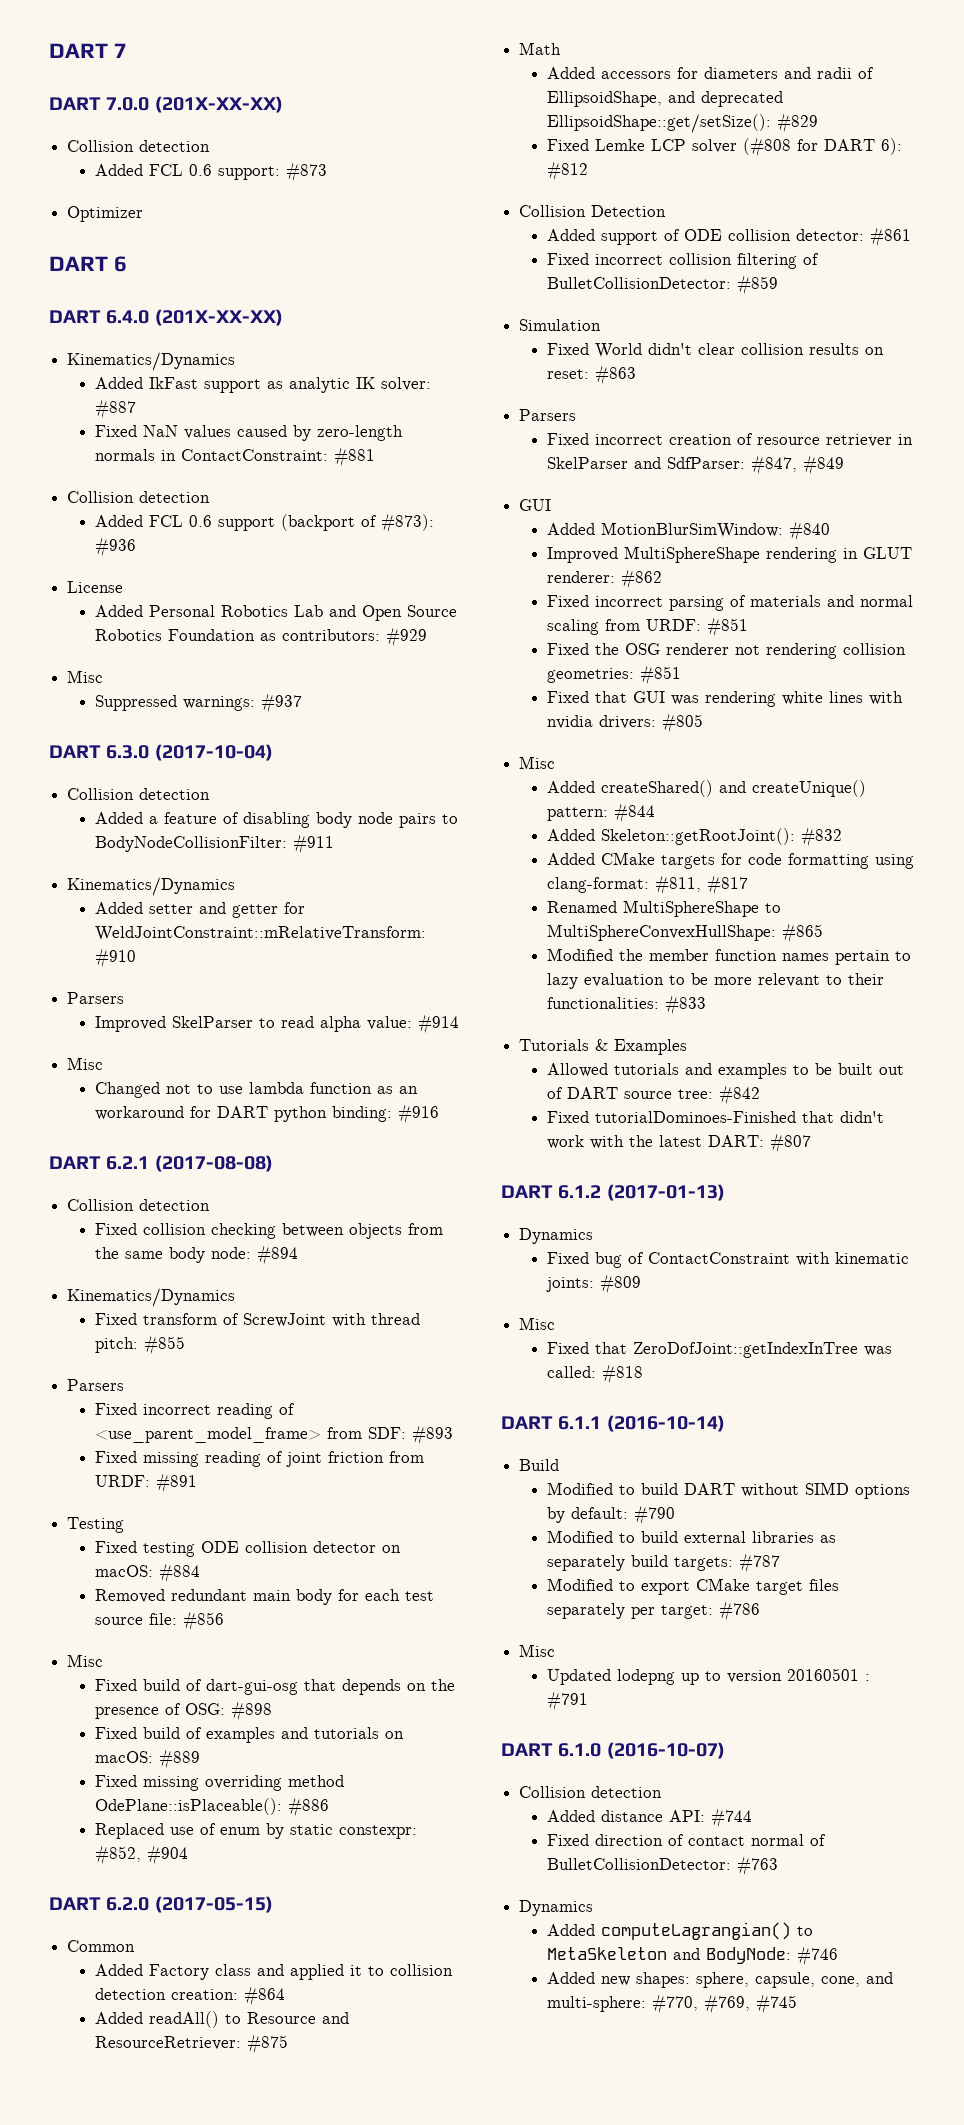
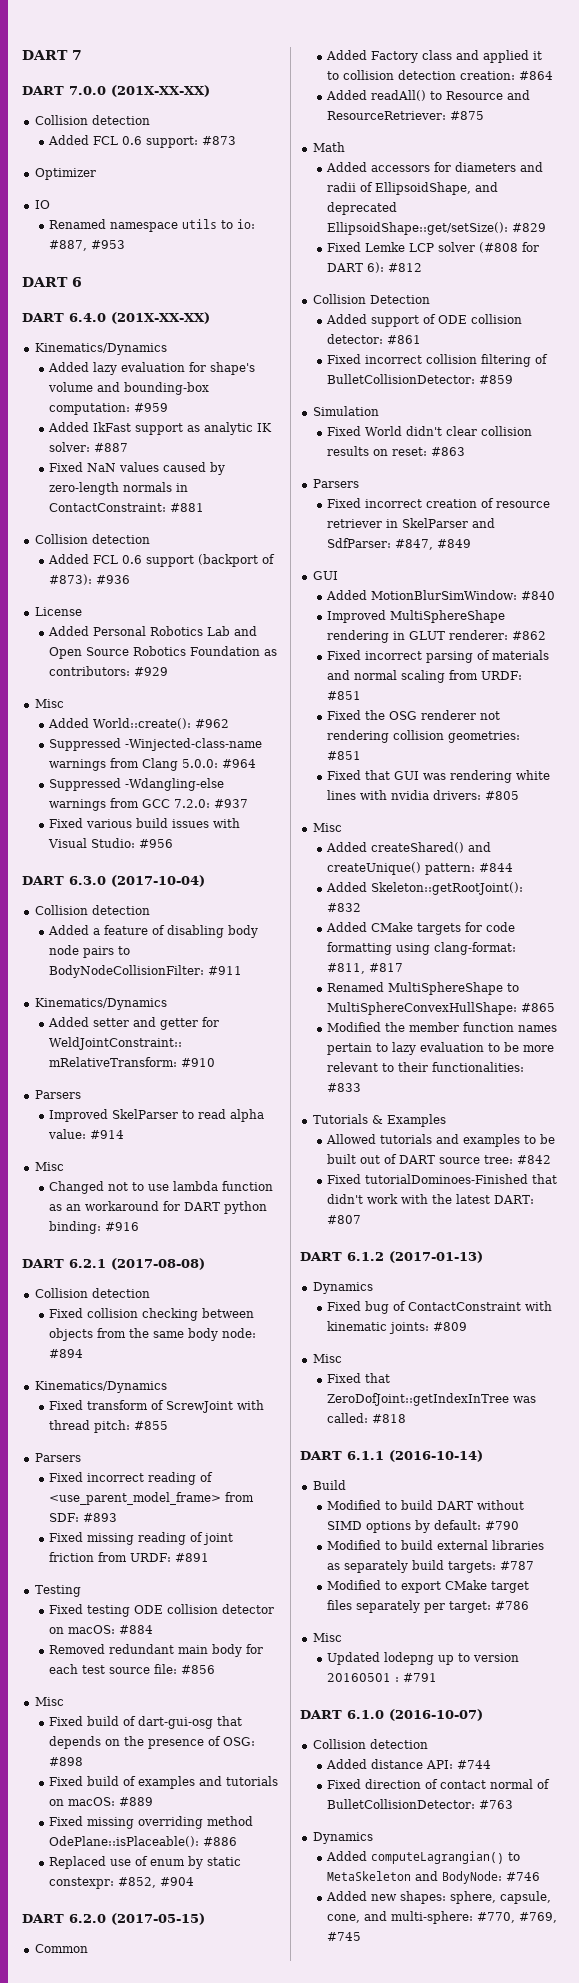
(144, 214) none -> [34,200,50,209] [48,219,255,232] [48,240,125,251] // IO // Renamed namespace utils to io: #887, #953
(236, 361) none -> [47,362,255,375] [47,382,209,395] [48,403,168,415] // Added lazy evaluation for shape's volume and bounding-box computation: #959
[95,693,303,713] Suppressed warnings: #937 -> [47,718,229,729] [48,738,262,751] [48,758,256,771] [48,778,224,791] [48,798,248,811] [48,818,240,828] [47,838,173,848] Added World::create(): #962 // Suppressed -Winjected-class-name warnings from Clang 5.0.0: #964 // Suppressed -Wdangling-else warnings from GCC 7.2.0: #937 // Fixed various build issues with Visual Studio: #956

